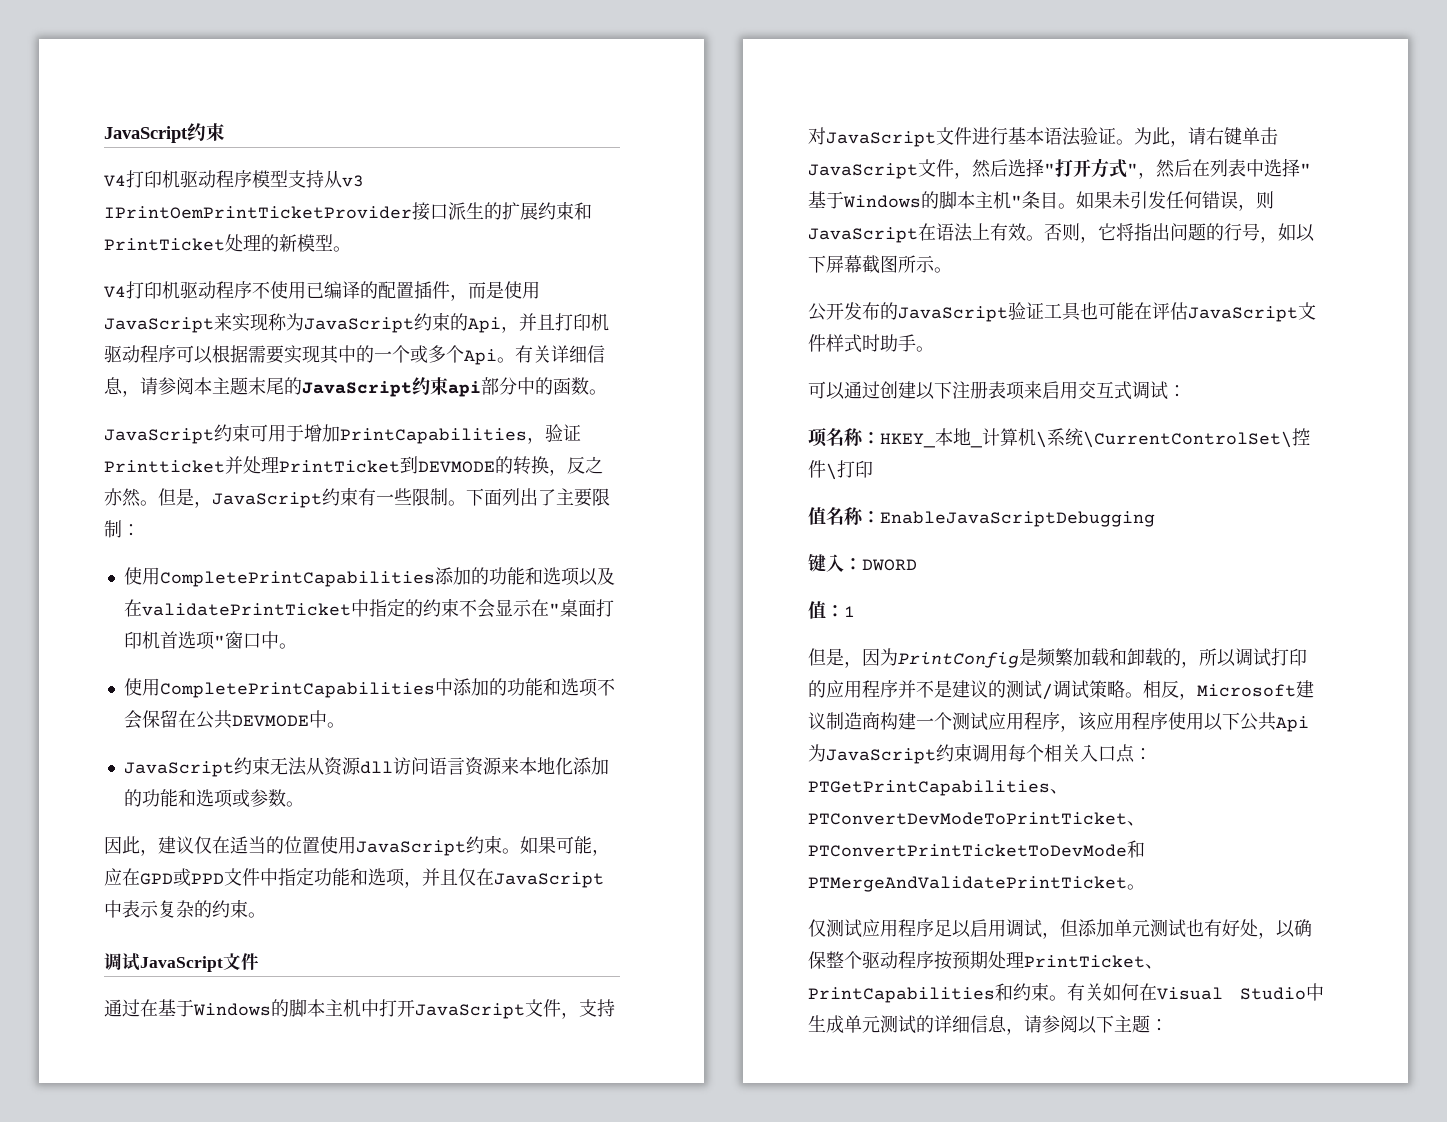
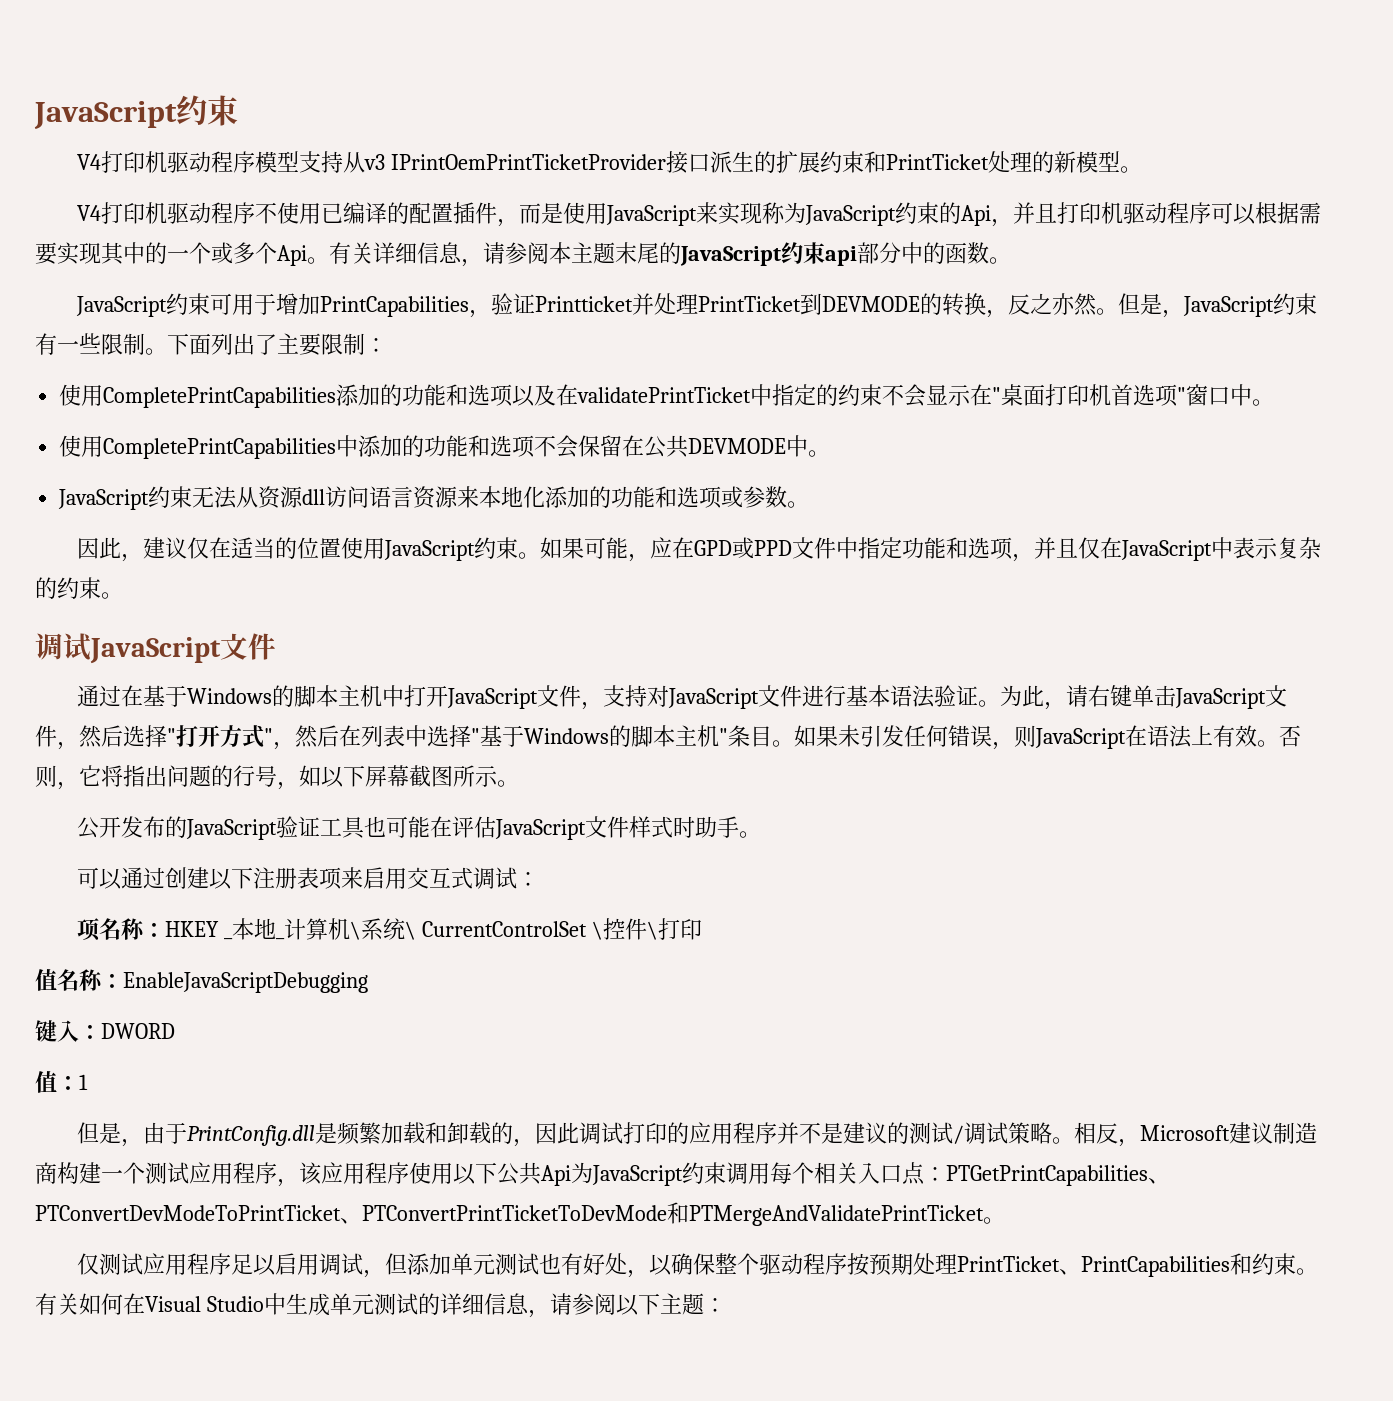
[880,433,936,448] HKEY_ -> [164,921,219,937] [223,937,233,940] HKEY _
[1083,431,1292,448] \CurrentControlSet\ -> [404,921,603,940] \ CurrentControlSet \
[862,648,1019,668] 因为PrintConfig -> [142,1122,315,1146] 由于PrintConfig.dll
[1199,648,1236,667] 所以 -> [534,1122,579,1144] 因此

